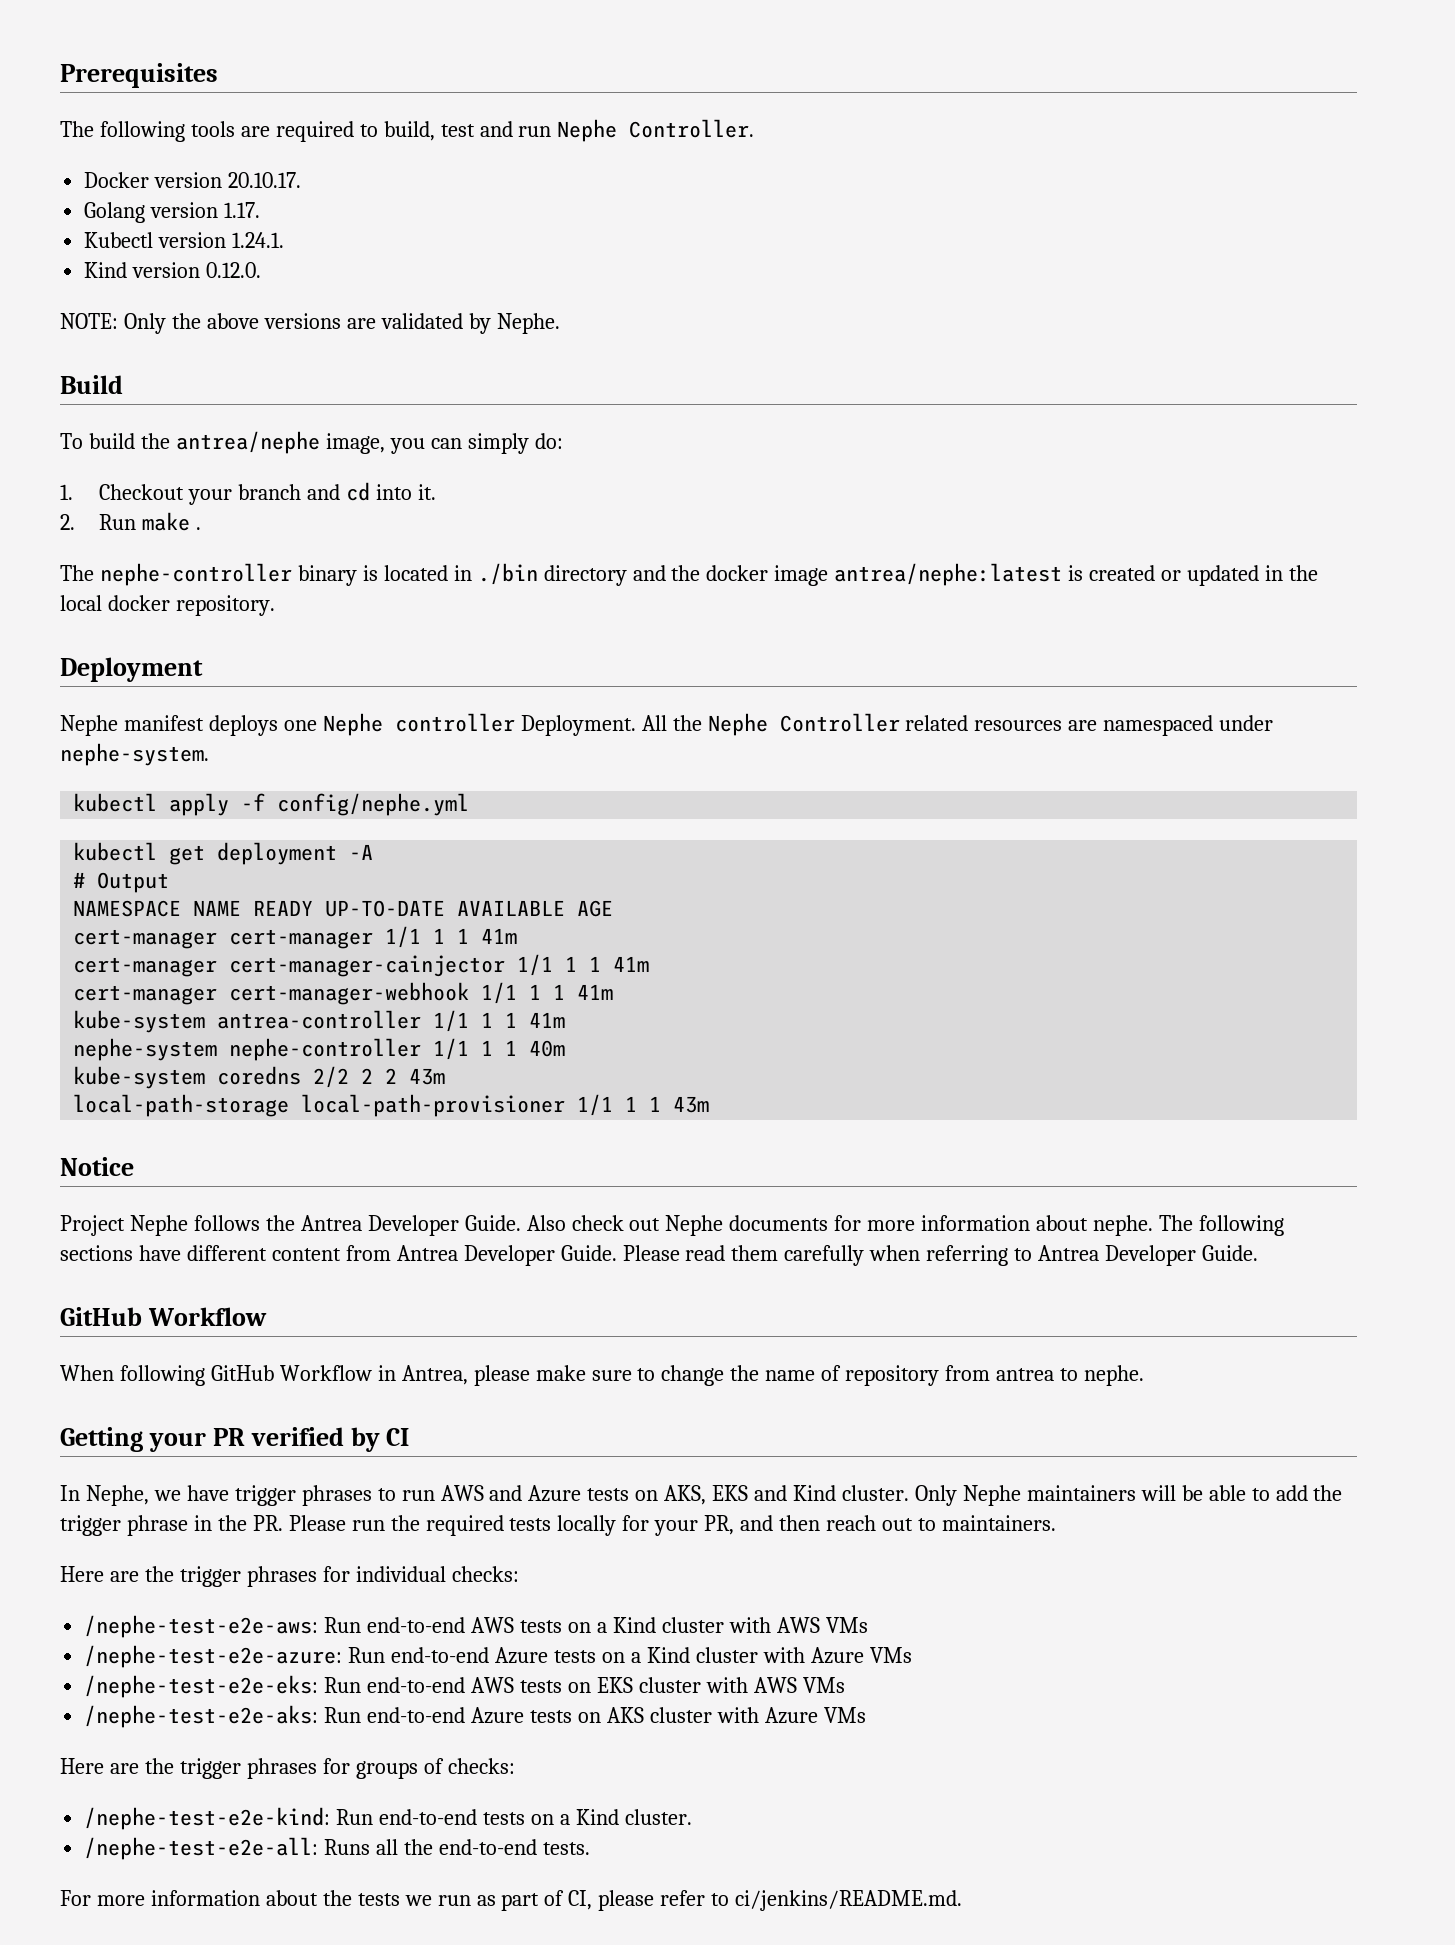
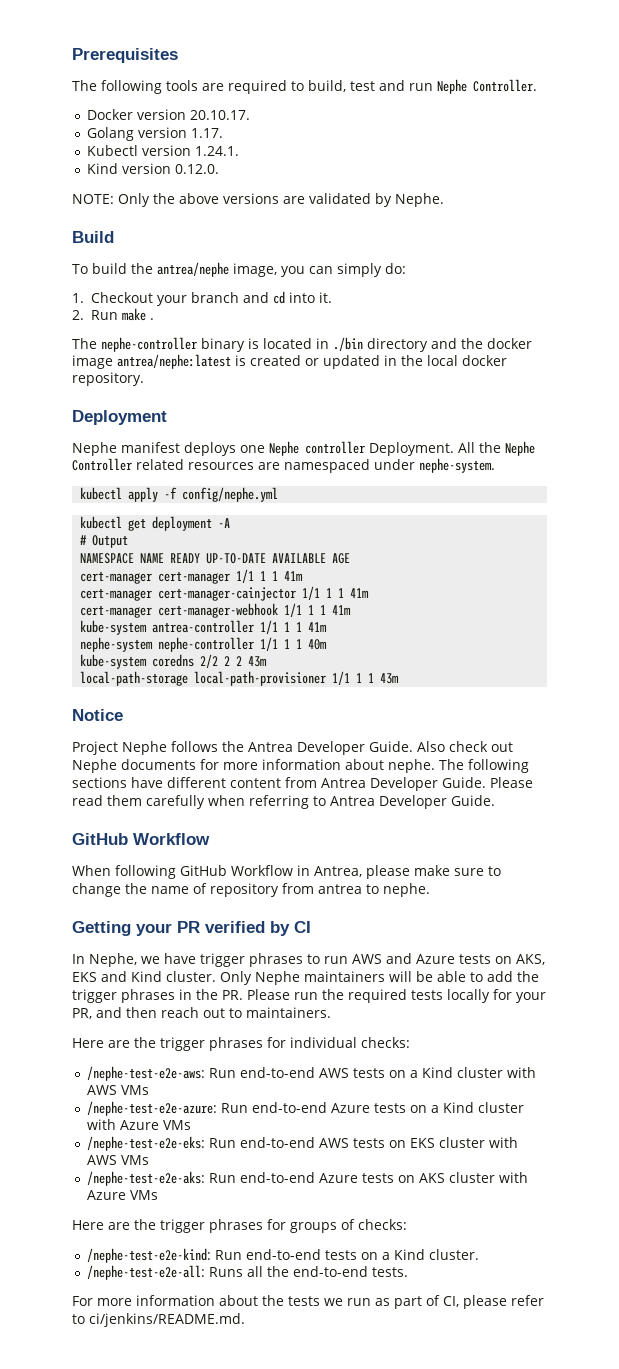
[126,1515,188,1536] phrase -> [121,989,175,1003] phrases

